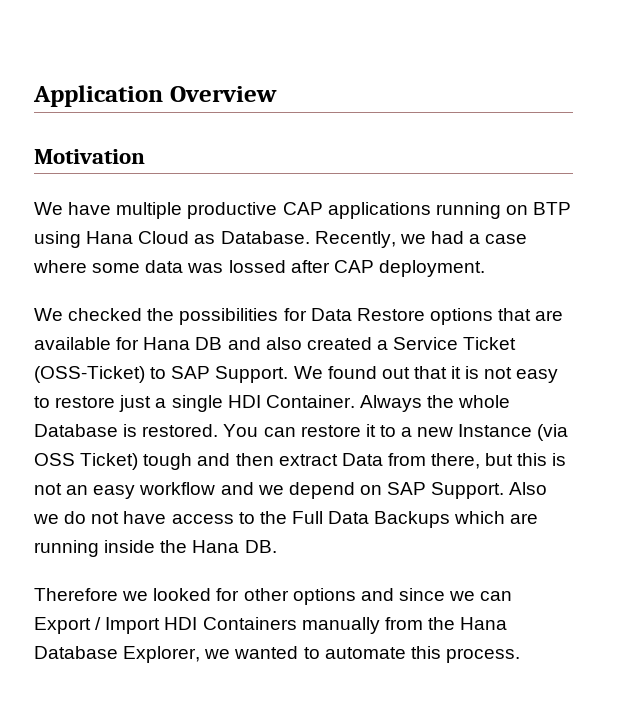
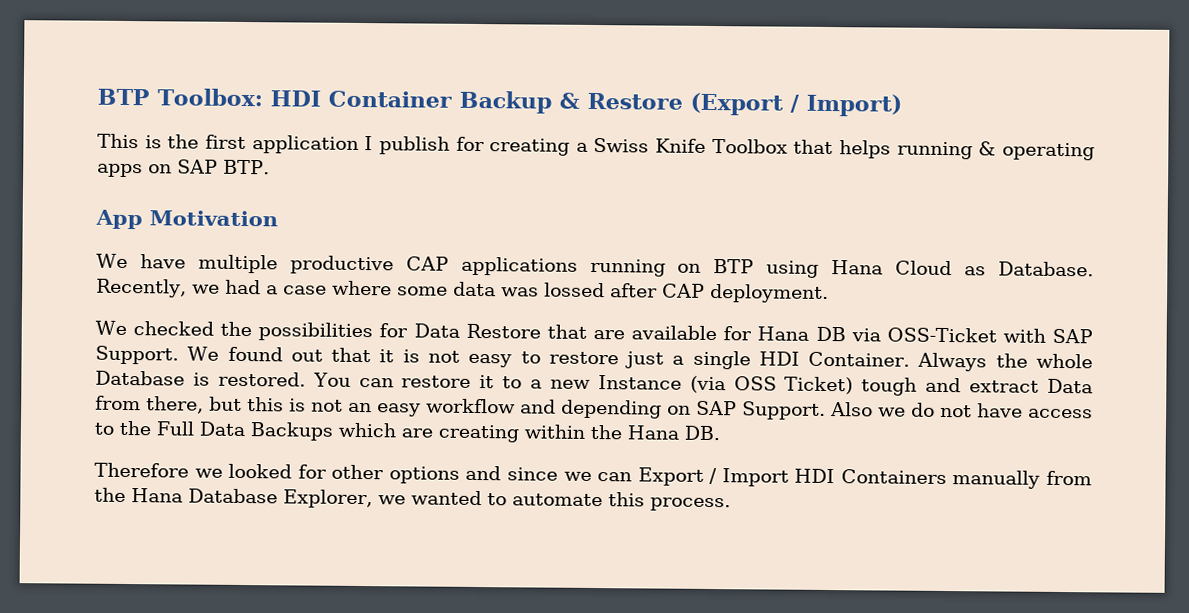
[33,85,277,107] Application Overview // -> [97,88,902,117] [97,133,1095,161] [97,159,270,178] [95,209,143,230] BTP Toolbox: HDI Container Backup & Restore (Export / Import) // This is the first application I publish for creating a Swiss Knife Toolbox that helps running & operating apps on SAP BTP. // App
[429,308,493,325] options -> (541, 331) none
[227,337,517,350] [34,366,167,383] and also created a Service Ticket (OSS-Ticket) to -> [850,327,1046,343] via OSS-Ticket with
[235,453,274,466] then -> (962, 385) none
[257,482,355,499] we depend -> [561,399,662,419] depending
[34,540,156,557] running inside -> [438,424,585,443] creating within

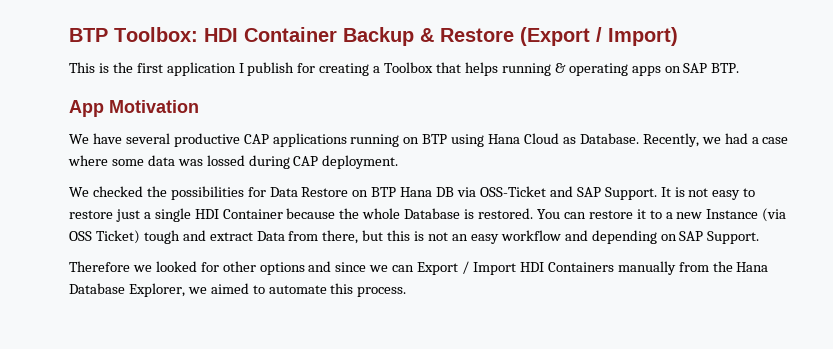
[593,137,707,153] Swiss Knife -> (381, 69) none
[197,254,278,274] multiple -> [125,133,170,144] several
[609,283,658,298] after -> [248,155,290,169] during
[546,324,753,341] that are available for -> [352,187,397,197] on BTP
[1002,328,1093,344] [95,345,395,365] with SAP Support. We found out that it -> [549,186,671,200] and SAP Support. It
[808,351,988,372] Container. Always -> [222,208,336,219] Container because
[830,402,1093,419] [94,420,720,443] Also we do not have access to the Full Data Backups which are creating within the Hana DB. -> (760, 237) none
[410,490,482,506] wanted -> [210,283,249,294] aimed

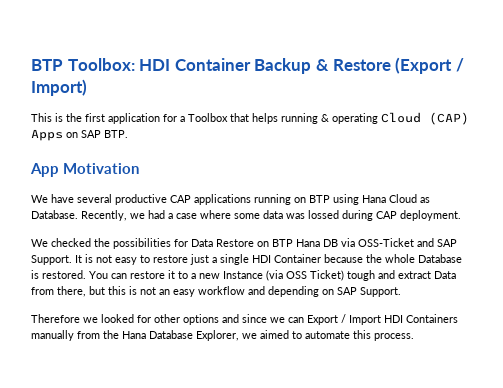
[238,62,370,76] I publish for creating -> [163,114,177,122] for
[631,66,661,76] apps -> [381,112,469,125] [31,129,63,141] Cloud (CAP) Apps

